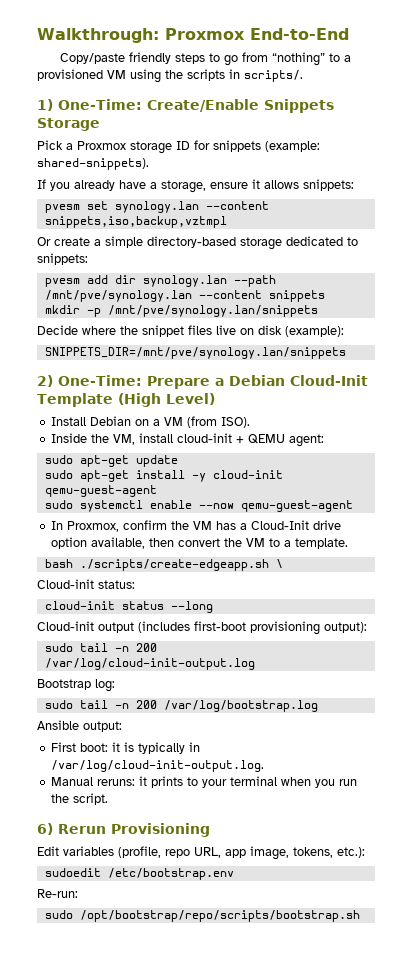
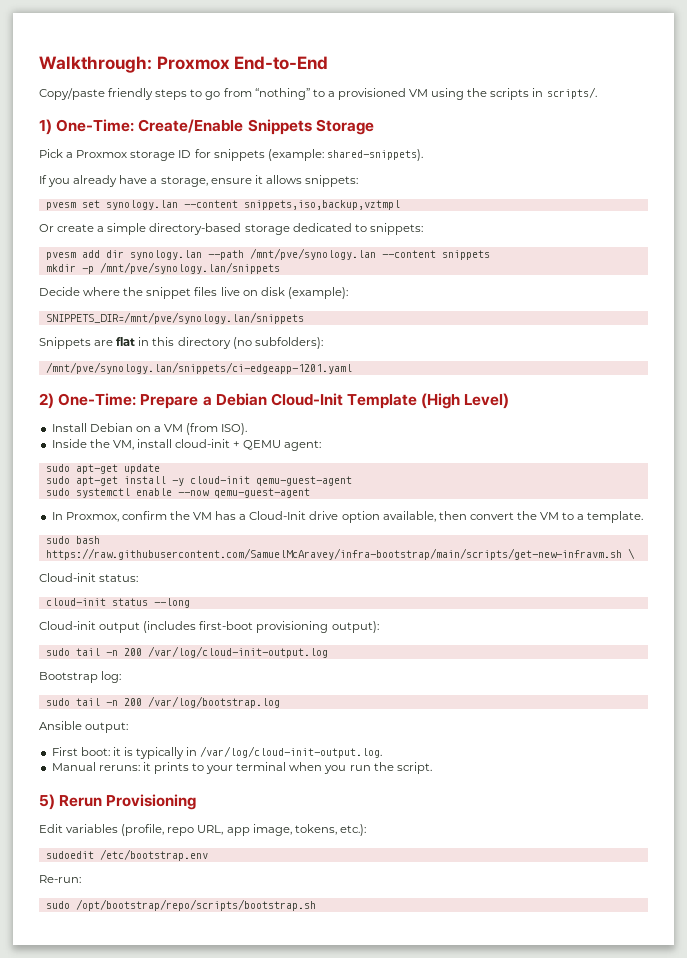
(346, 353) none -> [39,337,323,349] [45,362,352,374] // Snippets are flat in this directory (no subfolders): // /mnt/pve/synology.lan/snippets/ci-edgeapp-1201.yaml
[44,559,269,571] bash ./scripts/create-edgeapp.sh -> [45,536,100,544] [45,548,622,560] sudo bash https://raw.githubusercontent.com/SamuelMcAravey/infra-bootstrap/main/scripts/get-new-infravm.sh
[37,823,53,835] 6) -> [39,794,55,810] 5)

